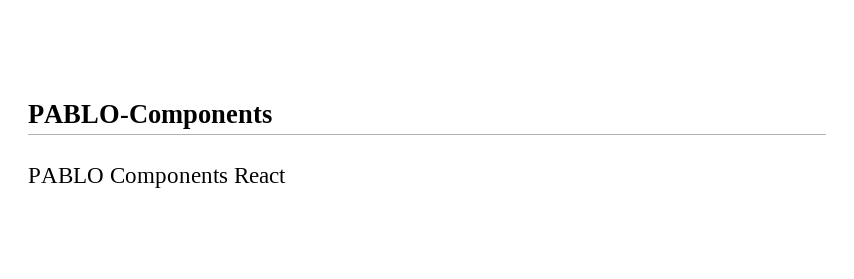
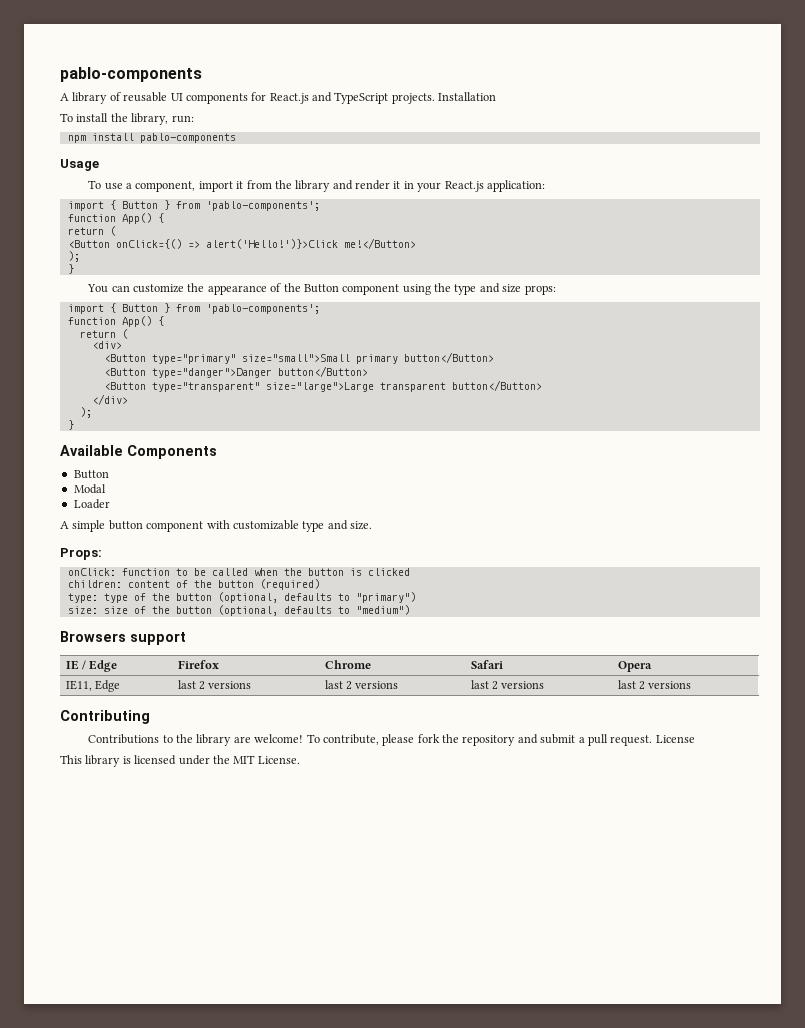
[28,105,272,129] [28,168,287,188] PABLO-Components // PABLO Components React -> [60,67,202,82] [60,92,497,104] [60,113,194,125] [67,133,236,143] [60,159,99,171] [88,180,545,192] [67,200,320,211] [67,213,164,224] [67,226,116,236] [67,238,416,249] [67,251,80,262] [67,264,74,274] [87,283,556,295] [67,303,320,314] [67,316,164,327] [79,329,128,339] [91,341,122,349] [103,352,494,364] [103,366,368,378] [103,380,542,392] [91,394,128,405] [79,407,92,418] [67,420,74,430] [60,445,217,459] [73,470,109,479] [73,484,106,494] [73,499,110,509] [60,520,372,532] [60,548,102,560] [67,568,410,576] [67,579,320,590] [67,592,416,603] [67,605,410,616] [60,631,186,645] [65,660,118,672] [177,660,219,669] [324,660,371,669] [470,660,503,669] [617,661,652,672] [65,680,121,692] [177,680,252,690] [324,680,399,690] [470,680,545,690] [617,680,692,690] [60,710,150,724] [88,734,695,746] [60,755,300,767] pablo-components // A library of reusable UI components for React.js and TypeScript projects. Installation // To install the library, run: // npm install pablo-components // Usage // To use a component, import it from the library and render it in your React.js application: // import { Button } from 'pablo-components'; // function App() { // return ( // <Button onClick={() => alert('Hello!')}>Click me!</Button> // ); // } // You can customize the appearance of the Button component using the type and size props: // import { Button } from 'pablo-components'; // function App() { // return ( // <div> // <Button type="primary" size="small">Small primary button</Button> // <Button type="danger">Danger button</Button> // <Button type="transparent" size="large">Large transparent button</Button> // </div> // ); // } // Available Components // Button // Modal // Loader // A simple button component with customizable type and size. // Props: // onClick: function to be called when the button is clicked // children: content of the button (required) // type: type of the button (optional, defaults to "primary") // size: size of the button (optional, defaults to "medium") // Browsers support // IE / Edge | Firefox | Chrome | Safari | Opera // IE11, Edge | last 2 versions | last 2 versions | last 2 versions | last 2 versions // Contributing // Contributions to the library are welcome! To contribute, please fork the repository and submit a pull request. License // This library is licensed under the MIT License.

